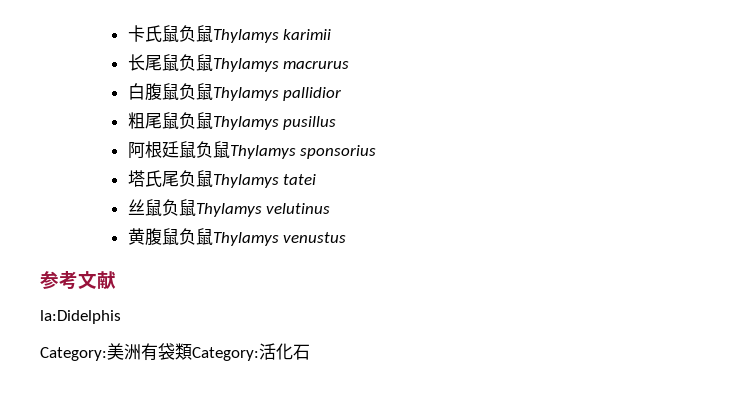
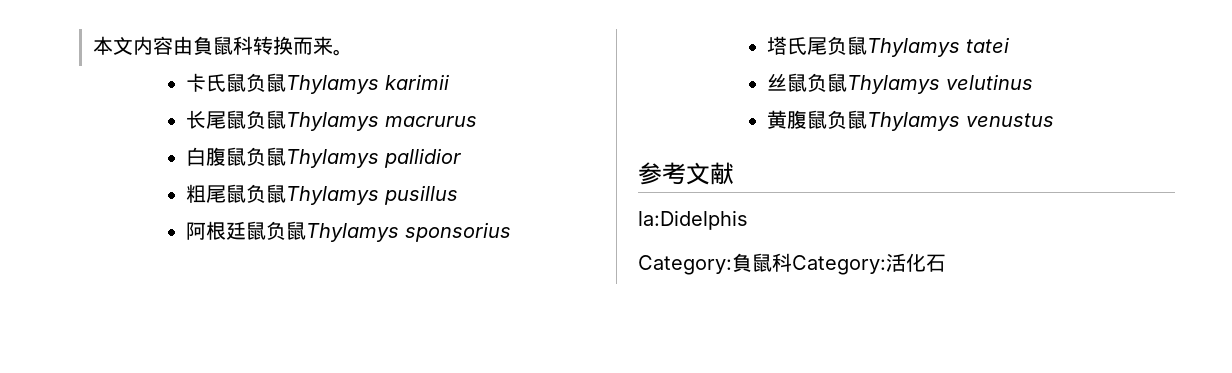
(127, 33) none -> [92,36,353,56] 本文内容由負鼠科转换而来。 //
[107,343,192,361] 美洲有袋類 -> [732,253,792,272] 負鼠科

